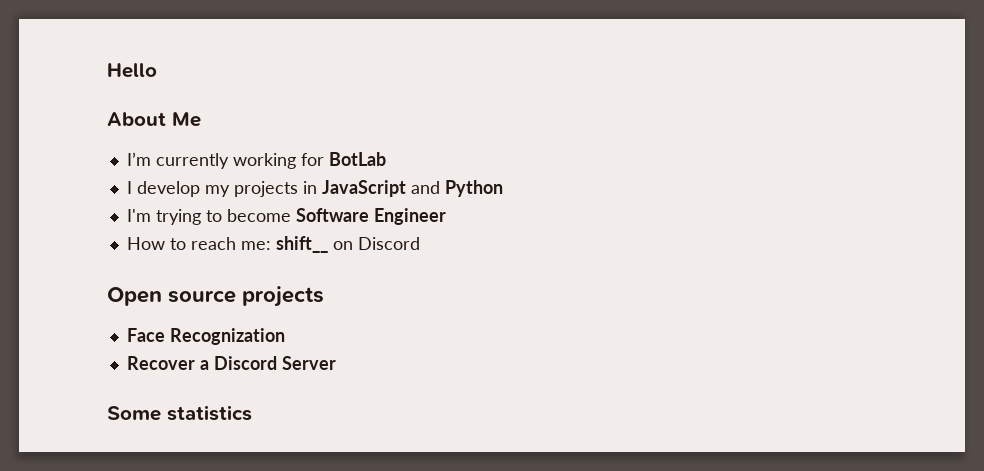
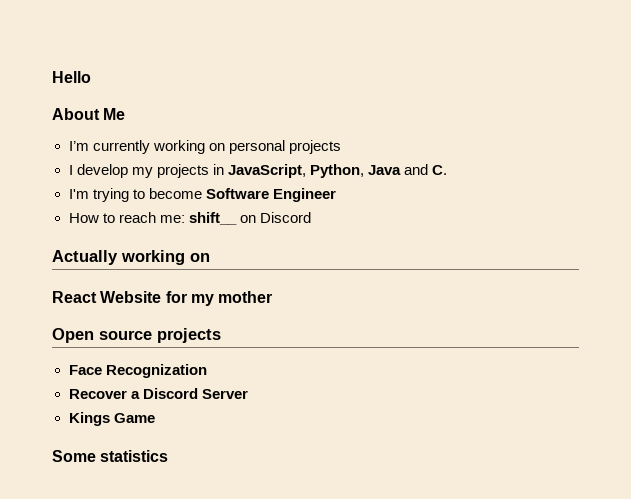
[300,152,386,166] for BotLab -> [208,140,341,154] on personal projects
[321,180,503,197] JavaScript and Python -> [227,164,447,178] JavaScript, Python, Java and C.
(420, 243) none -> [52,250,210,265] [52,291,273,306] // Actually working on // React Website for my mother
(336, 363) none -> [68,412,155,426] // Kings Game

